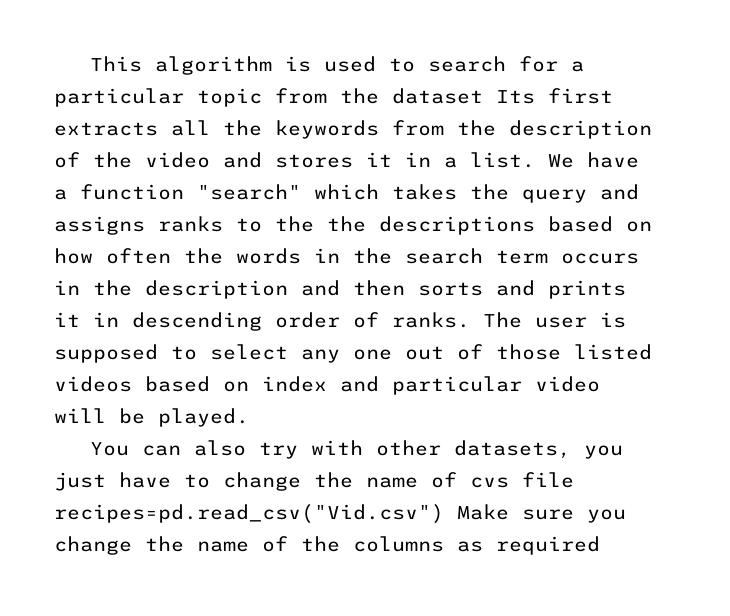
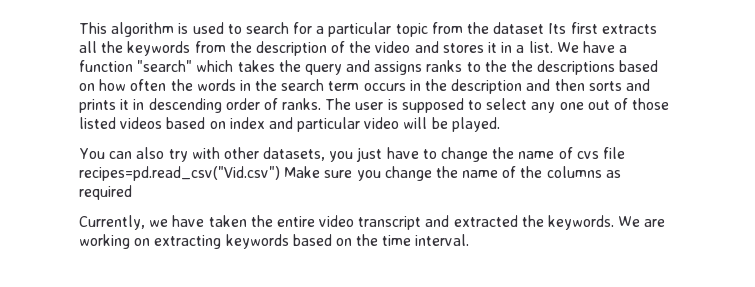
(600, 545) none -> [79,215,666,230] [79,234,470,249] // Currently, we have taken the entire video transcript and extracted the keywords. We are working on extracting keywords based on the time interval.

